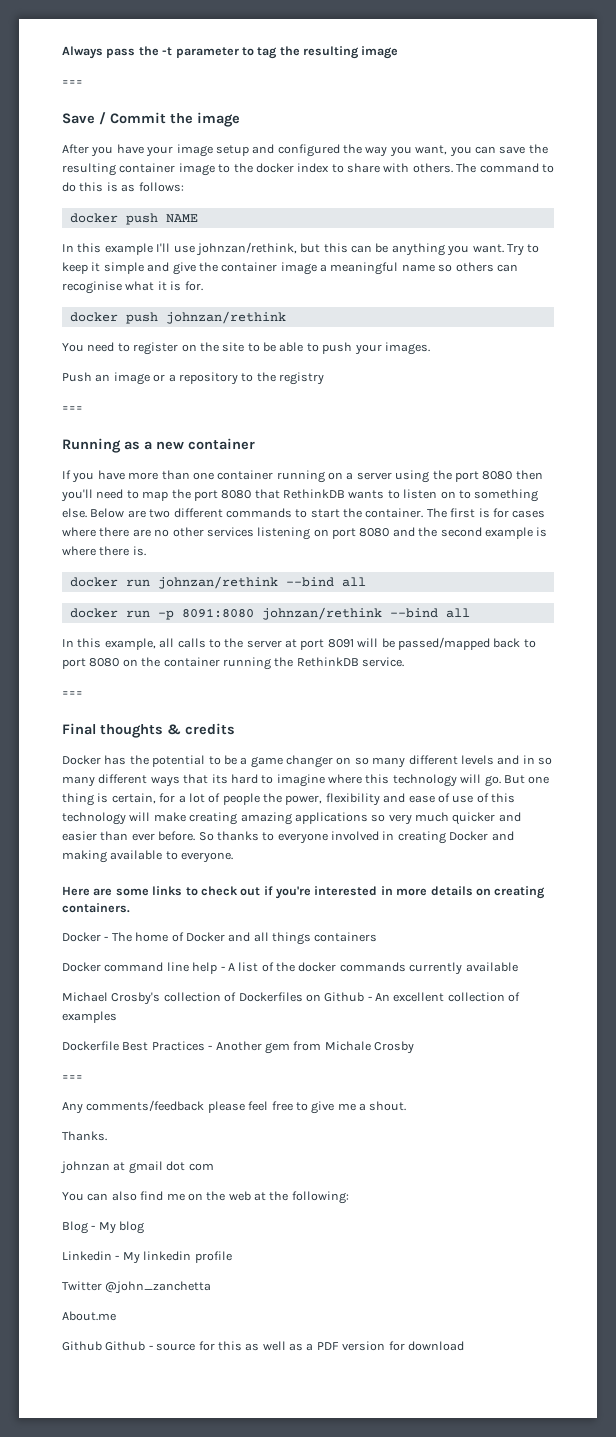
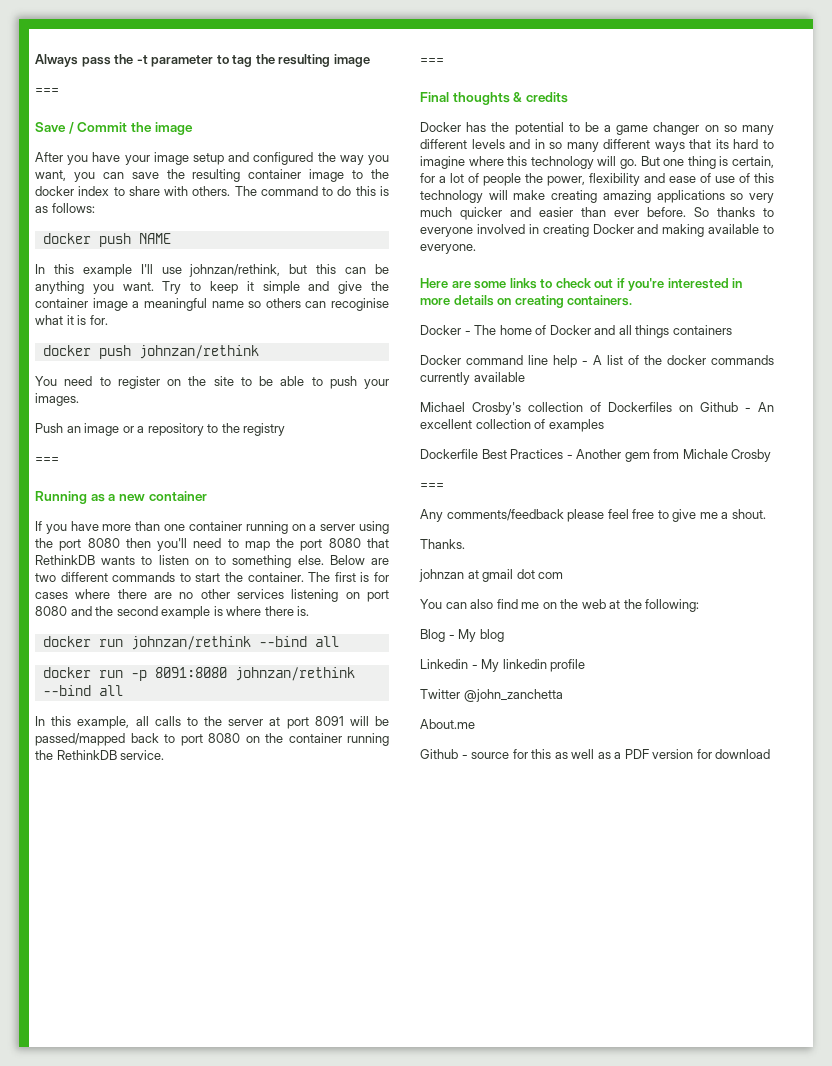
[105,1341,146,1351] Github -> (458, 754) none

